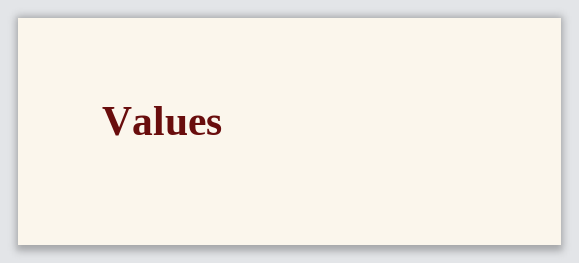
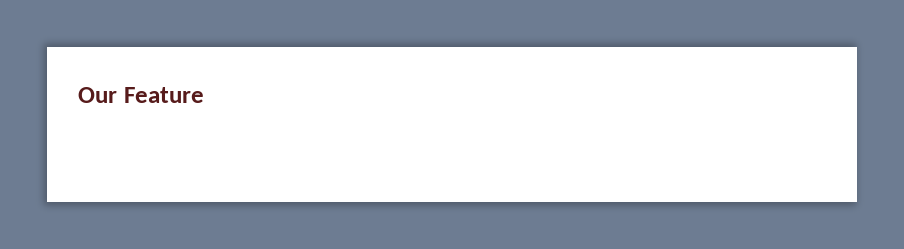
[102,106,222,136] Values -> [78,87,204,103] Our Feature

